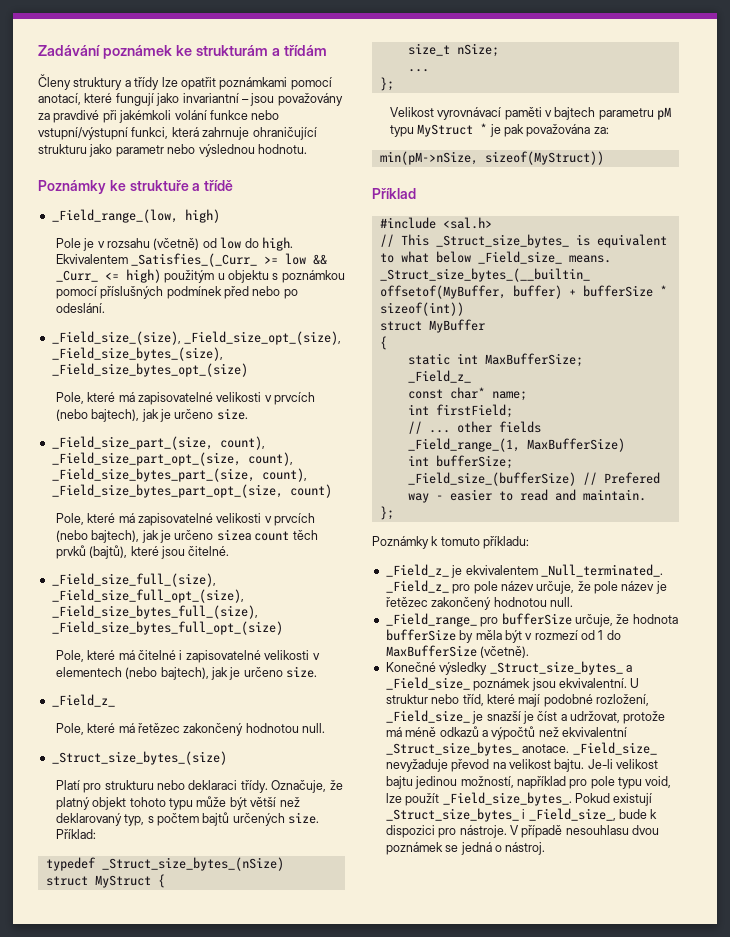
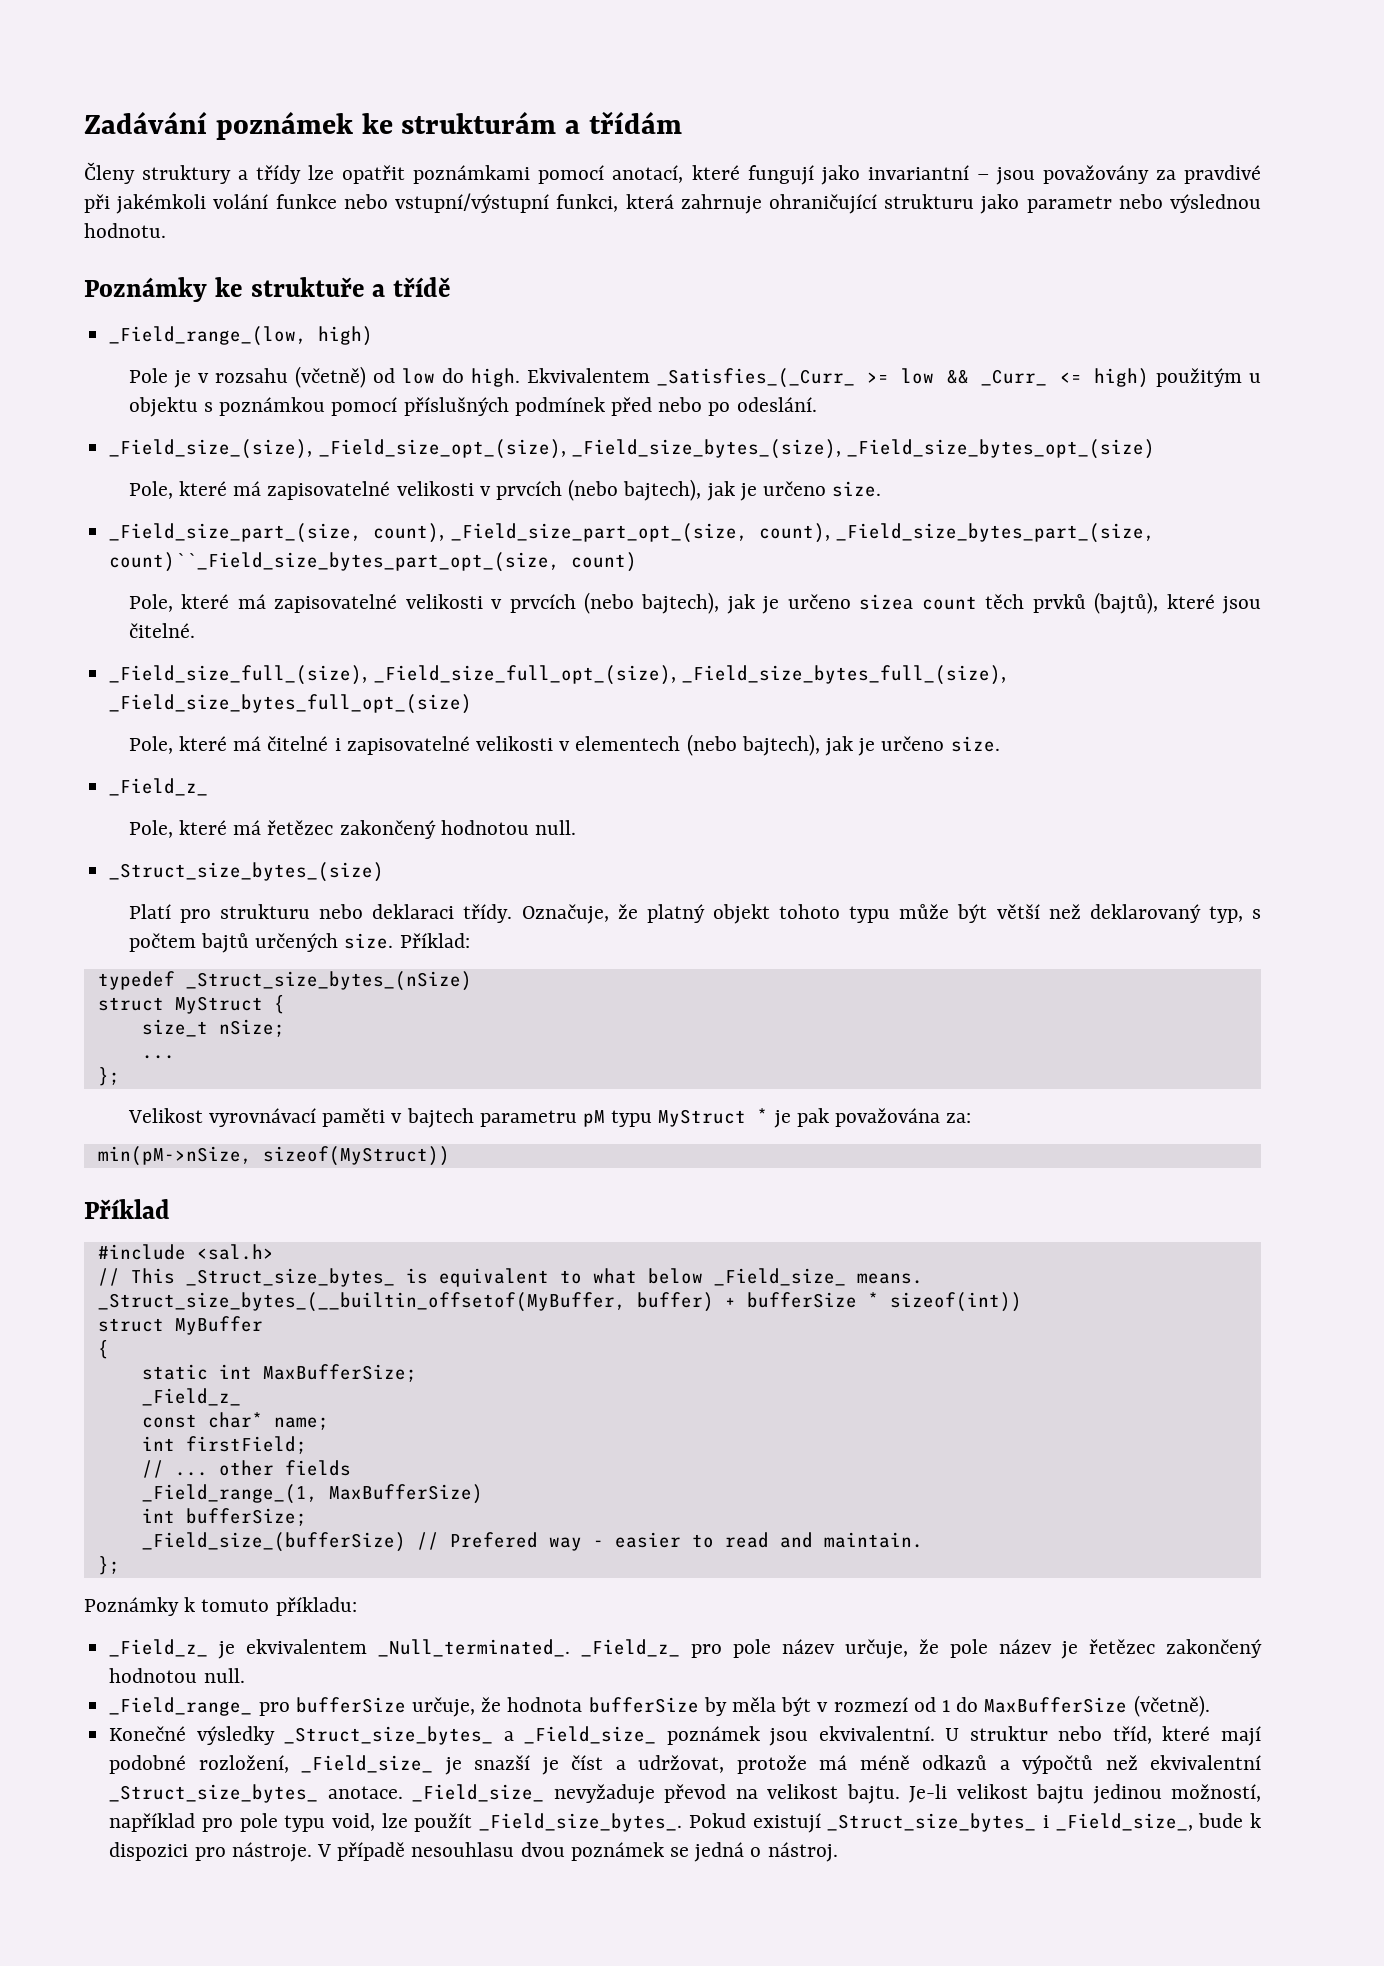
[261,468,307,482] [51,484,283,498] count), _Field_size_bytes_part_opt_(size, -> [109,552,561,572] count)``_Field_size_bytes_part_opt_(size,

